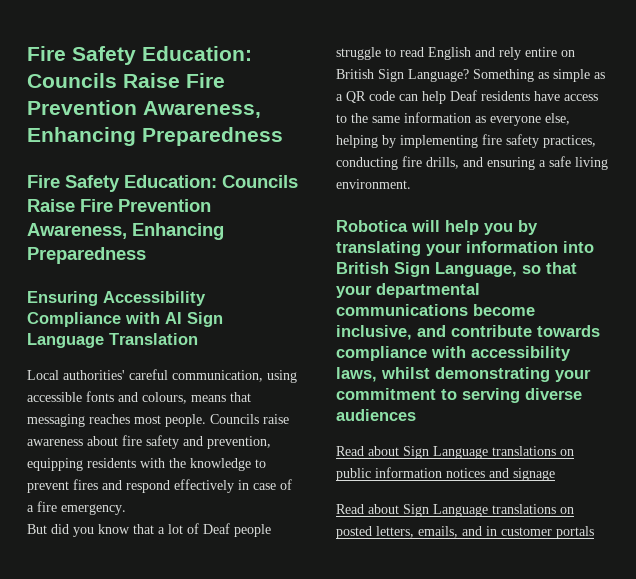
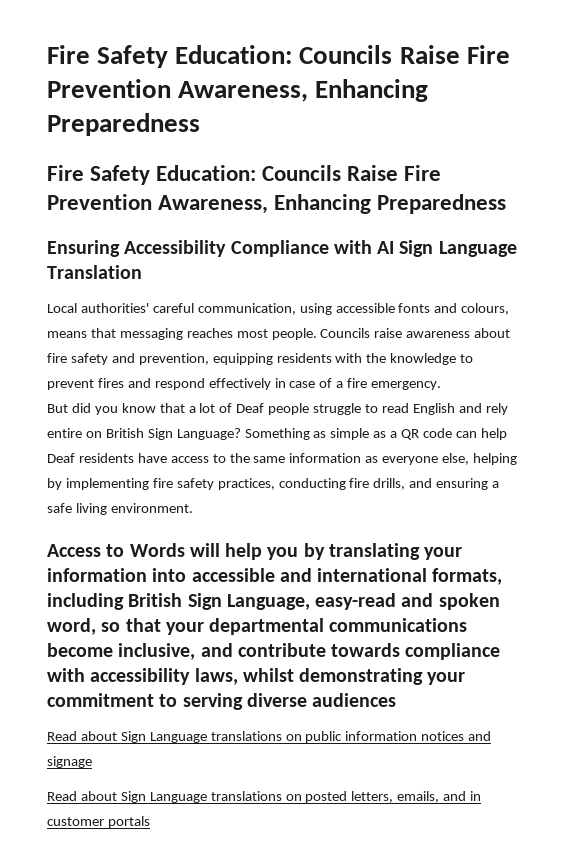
[336,220,408,232] Robotica -> [47,543,185,557] Access to Words
[336,262,517,277] British Sign Language, -> [191,568,503,585] [47,593,500,610] [47,618,96,635] accessible and international formats, including British Sign Language, easy-read and spoken word,

